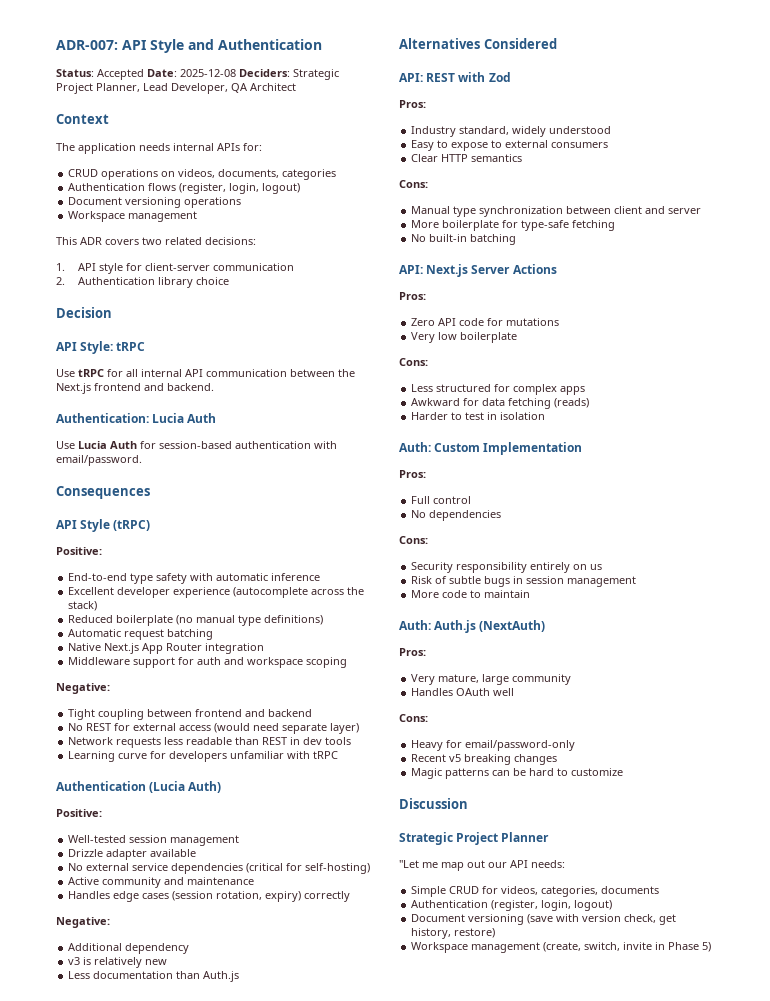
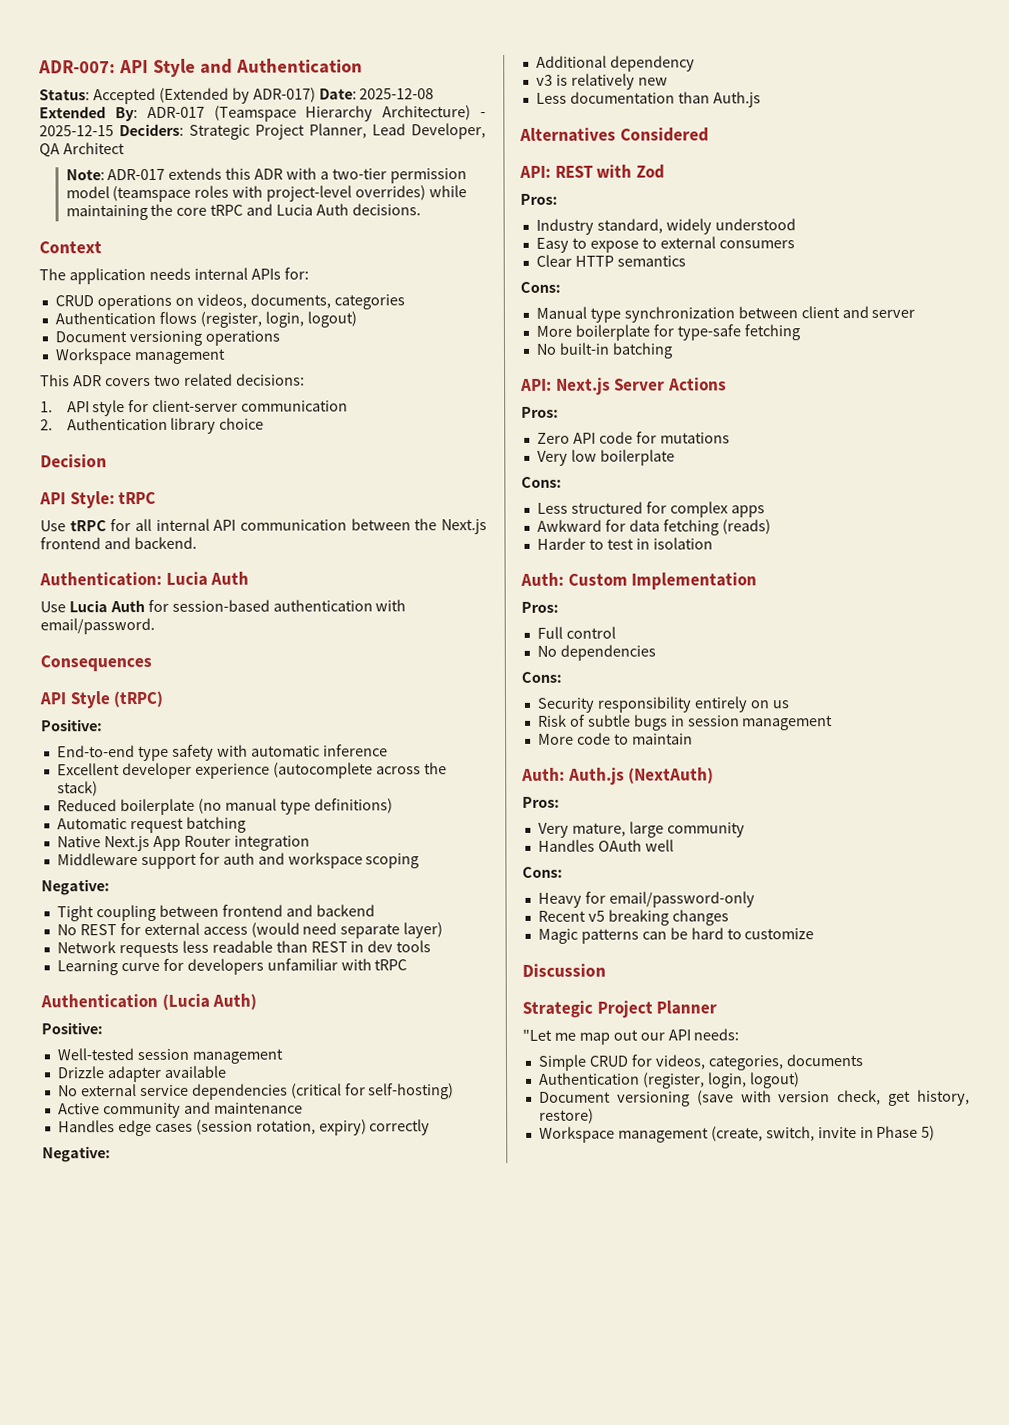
[147,69,236,77] Date: 2025-12-08 -> [158,87,435,104] [39,105,486,122] [39,125,114,137] (Extended by ADR-017) Date: 2025-12-08 Extended By: ADR-017 (Teamspace Hierarchy Architecture) - 2025-12-15
(296, 87) none -> [65,167,467,184] [65,185,467,203] [65,203,421,221] // Note: ADR-017 extends this ADR with a two-tier permission model (teamspace roles with project-level overrides) while maintaining the core tRPC and Lucia Auth decisions.

